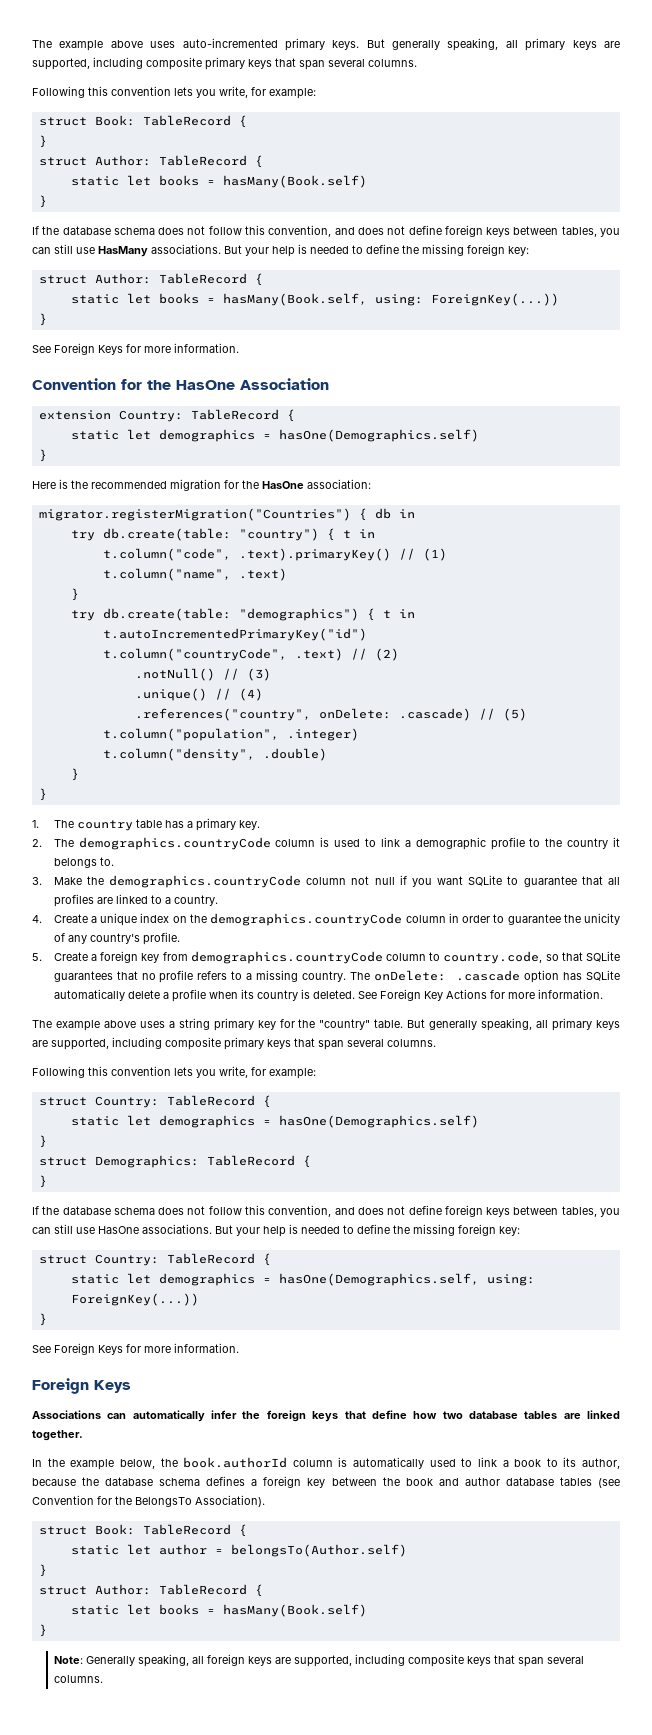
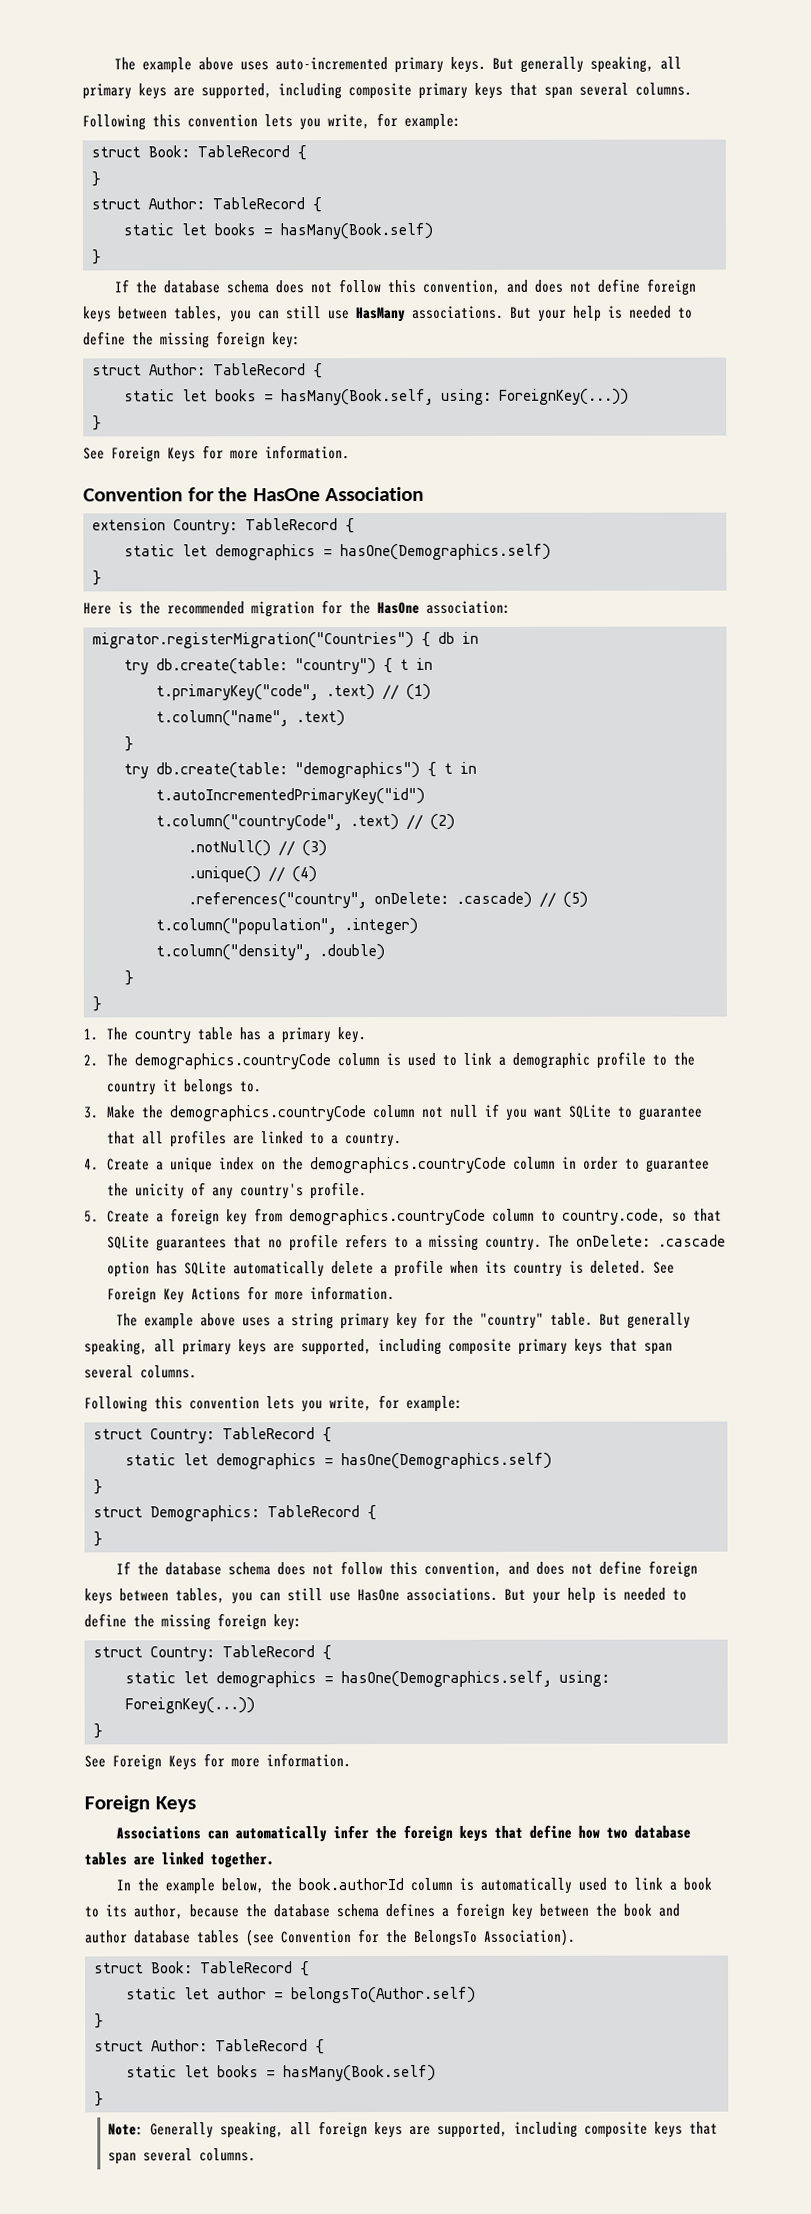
[102,548,391,561] t.column("code", .text).primaryKey() -> [156,684,375,701] t.primaryKey("code", .text)

